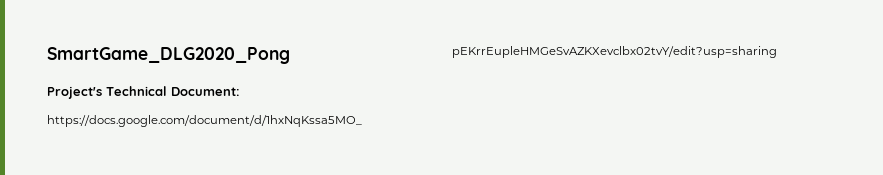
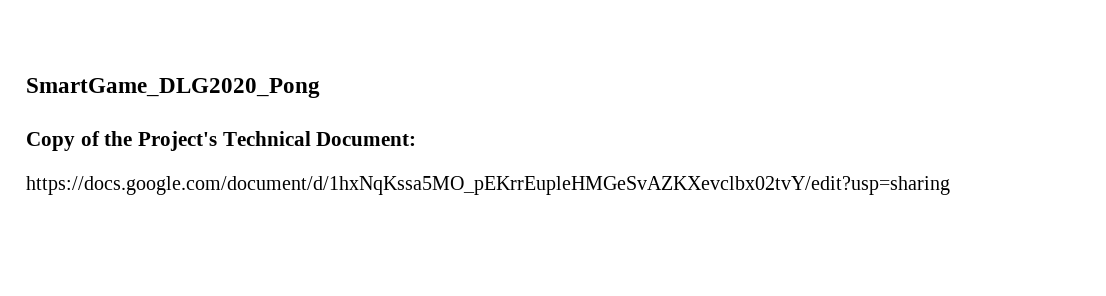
(290, 55) none -> [26,131,133,151] Copy of the

